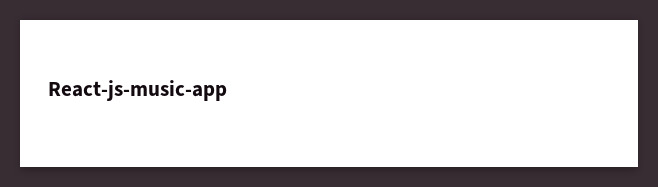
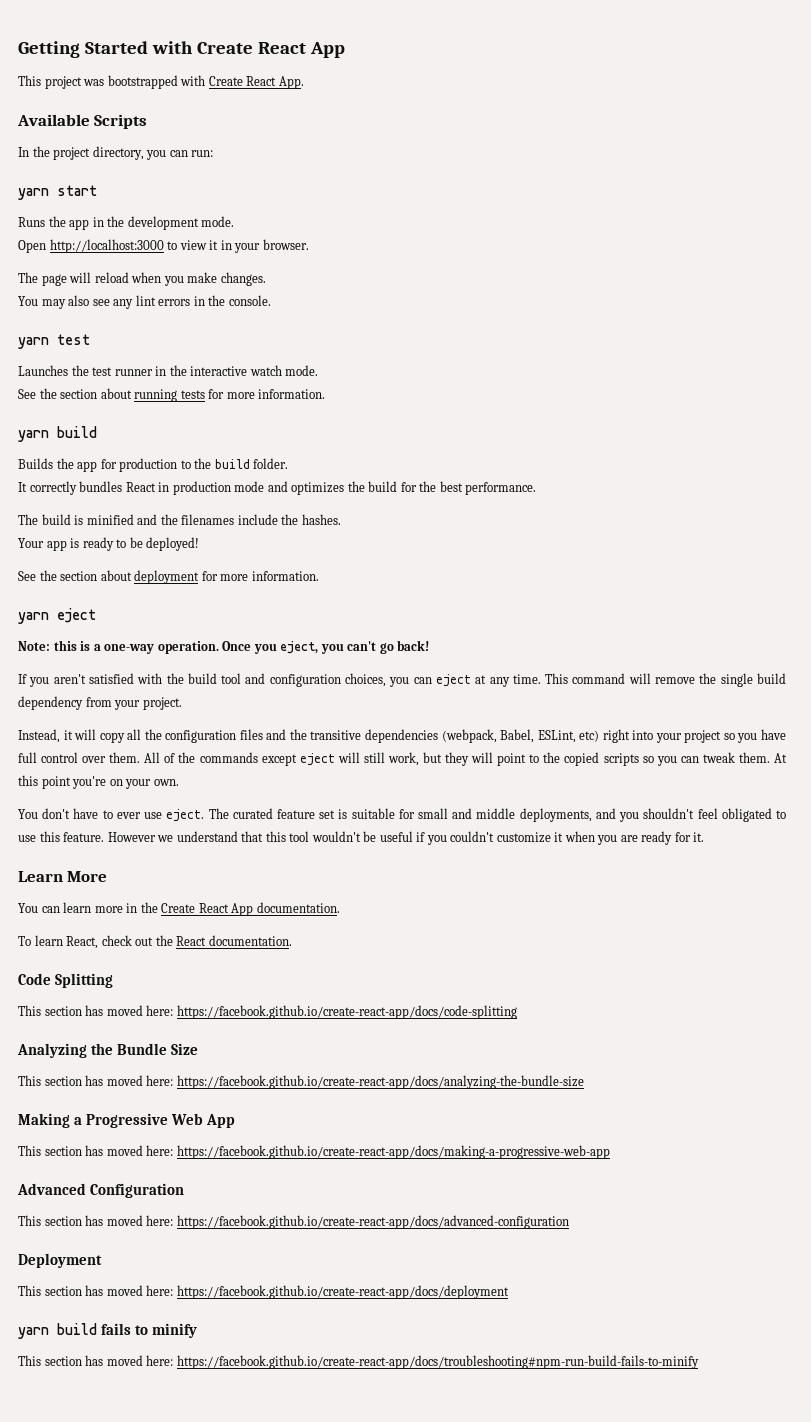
[48,80,227,101] React-js-music-app -> [18,41,345,58] [18,75,304,89] [17,114,148,129] [18,146,214,160] [18,185,97,200] [18,216,235,230] [18,239,309,253] [18,272,266,286] [18,295,271,309] [18,334,90,349] [18,365,319,376] [18,388,326,402] [18,426,97,442] [18,458,289,472] [18,481,537,495] [18,514,341,525] [18,537,200,551] [18,570,319,584] [18,608,96,624] [18,640,430,654] [18,673,787,687] [18,696,182,710] [18,729,786,743] [18,752,788,766] [18,775,179,789] [18,808,787,822] [18,831,705,845] [18,871,108,882] [18,902,340,916] [18,935,292,949] [18,973,113,988] [18,1005,517,1019] [17,1043,198,1058] [18,1075,584,1089] [18,1113,235,1128] [18,1145,610,1159] [17,1183,184,1198] [18,1215,569,1229] [18,1253,102,1268] [18,1285,509,1299] [18,1323,197,1339] [18,1355,699,1369] Getting Started with Create React App // This project was bootstrapped with Create React App. // Available Scripts // In the project directory, you can run: // yarn start // Runs the app in the development mode. // Open http://localhost:3000 to view it in your browser. // The page will reload when you make changes. // You may also see any lint errors in the console. // yarn test // Launches the test runner in the interactive watch mode. // See the section about running tests for more information. // yarn build // Builds the app for production to the build folder. // It correctly bundles React in production mode and optimizes the build for the best performance. // The build is minified and the filenames include the hashes. // Your app is ready to be deployed! // See the section about deployment for more information. // yarn eject // Note: this is a one-way operation. Once you eject, you can't go back! // If you aren't satisfied with the build tool and configuration choices, you can eject at any time. This command will remove the single build dependency from your project. // Instead, it will copy all the configuration files and the transitive dependencies (webpack, Babel, ESLint, etc) right into your project so you have full control over them. All of the commands except eject will still work, but they will point to the copied scripts so you can tweak them. At this point you're on your own. // You don't have to ever use eject. The curated feature set is suitable for small and middle deployments, and you shouldn't feel obligated to use this feature. However we understand that this tool wouldn't be useful if you couldn't customize it when you are ready for it. // Learn More // You can learn more in the Create React App documentation. // To learn React, check out the React documentation. // Code Splitting // This section has moved here: https://facebook.github.io/create-react-app/docs/code-splitting // Analyzing the Bundle Size // This section has moved here: https://facebook.github.io/create-react-app/docs/analyzing-the-bundle-size // Making a Progressive Web App // This section has moved here: https://facebook.github.io/create-react-app/docs/making-a-progressive-web-app // Advanced Configuration // This section has moved here: https://facebook.github.io/create-react-app/docs/advanced-configuration // Deployment // This section has moved here: https://facebook.github.io/create-react-app/docs/deployment // yarn build fails to minify // This section has moved here: https://facebook.github.io/create-react-app/docs/troubleshooting#npm-run-build-fails-to-minify

